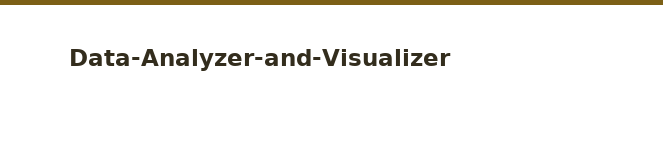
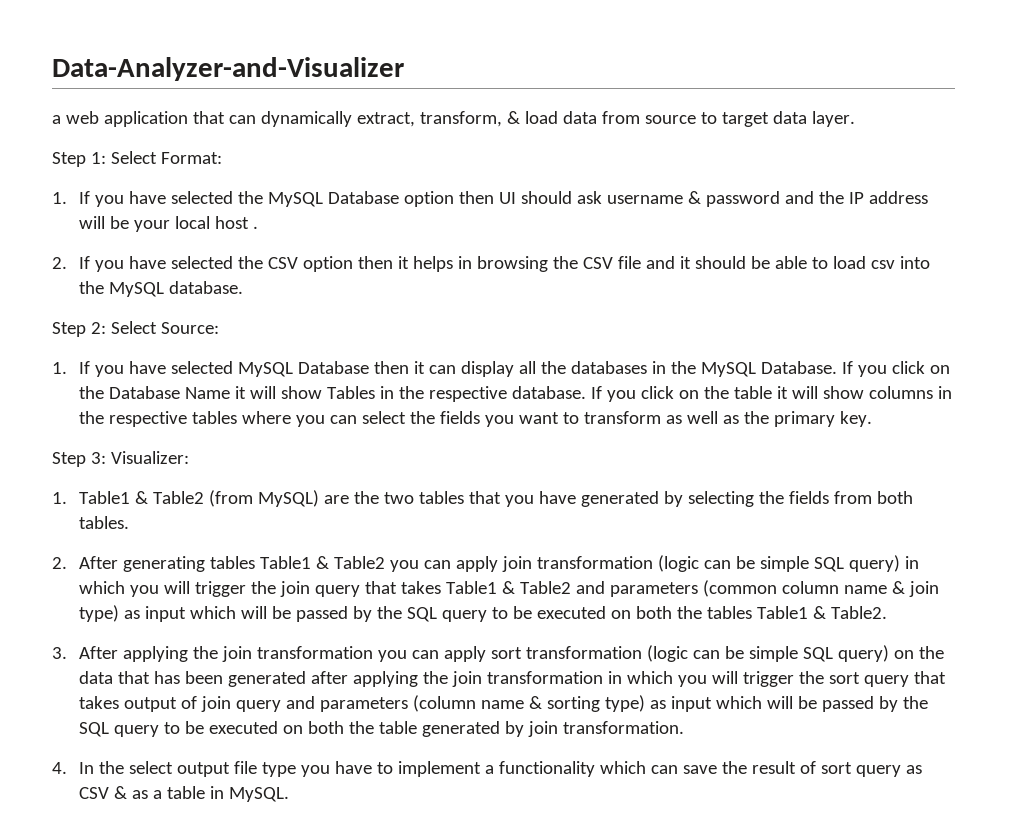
(451, 60) none -> [52,111,855,127] [52,151,222,167] [52,191,928,207] [78,216,258,232] [52,256,930,272] [78,281,243,297] [52,321,219,337] [52,361,950,377] [78,386,952,402] [78,411,872,427] [52,451,189,467] [52,490,913,507] [78,516,129,529] [52,555,919,572] [78,580,939,597] [78,605,887,622] [52,645,944,662] [78,671,946,687] [78,695,928,712] [78,721,684,737] [52,761,922,777] [78,786,289,802] // a web application that can dynamically extract, transform, & load data from source to target data layer. // Step 1: Select Format: // 1. If you have selected the MySQL Database option then UI should ask username & password and the IP address will be your local host . // 2. If you have selected the CSV option then it helps in browsing the CSV file and it should be able to load csv into the MySQL database. // Step 2: Select Source: // 1. If you have selected MySQL Database then it can display all the databases in the MySQL Database. If you click on the Database Name it will show Tables in the respective database. If you click on the table it will show columns in the respective tables where you can select the fields you want to transform as well as the primary key. // Step 3: Visualizer: // 1. Table1 & Table2 (from MySQL) are the two tables that you have generated by selecting the fields from both tables. // 2. After generating tables Table1 & Table2 you can apply join transformation (logic can be simple SQL query) in which you will trigger the join query that takes Table1 & Table2 and parameters (common column name & join type) as input which will be passed by the SQL query to be executed on both the tables Table1 & Table2. // 3. After applying the join transformation you can apply sort transformation (logic can be simple SQL query) on the data that has been generated after applying the join transformation in which you will trigger the sort query that takes output of join query and parameters (column name & sorting type) as input which will be passed by the SQL query to be executed on both the table generated by join transformation. // 4. In the select output file type you have to implement a functionality which can save the result of sort query as CSV & as a table in MySQL.

